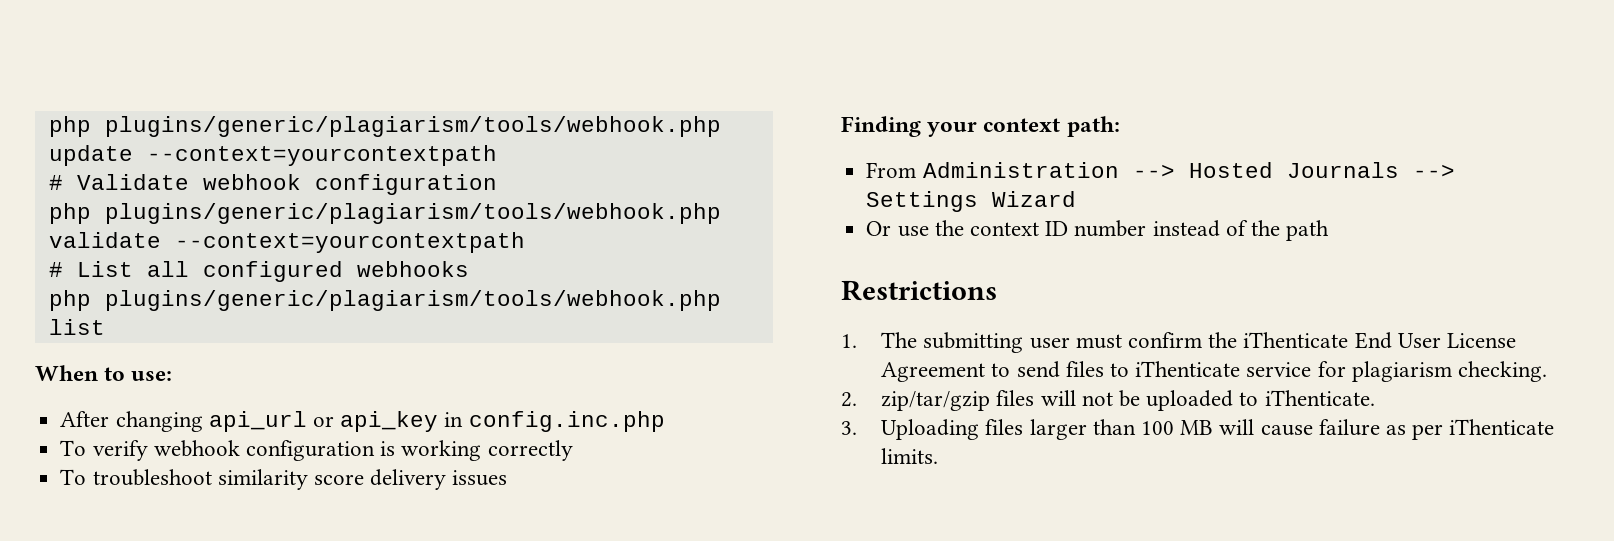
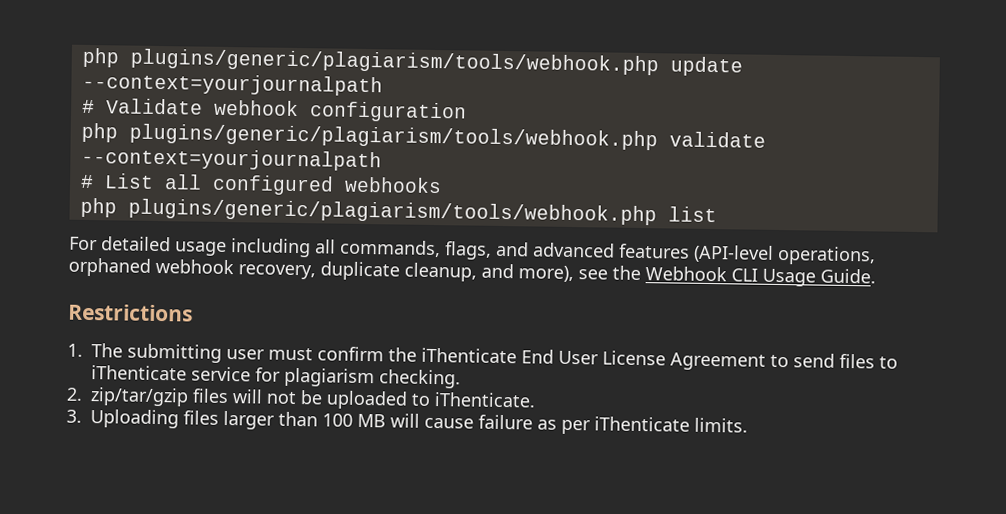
[146,145,497,166] --context=yourcontextpath -> [81,72,383,97] --context=yourjournalpath
[174,232,525,253] --context=yourcontextpath -> [80,147,382,172] --context=yourjournalpath
[35,365,173,381] [60,411,665,432] [60,440,573,461] [60,469,508,490] [841,116,1120,137] [866,162,1455,178] [866,191,1077,212] [866,220,1330,241] When to use: // After changing api_url or api_key in config.inc.php // To verify webhook configuration is working correctly // To troubleshoot similarity score delivery issues // Finding your context path: // From Administration --> Hosted Journals --> Settings Wizard // Or use the context ID number instead of the path -> [69,236,876,266] [68,257,876,287] For detailed usage including all commands, flags, and advanced features (API-level operations, orphaned webhook recovery, duplicate cleanup, and more), see the Webhook CLI Usage Guide.

